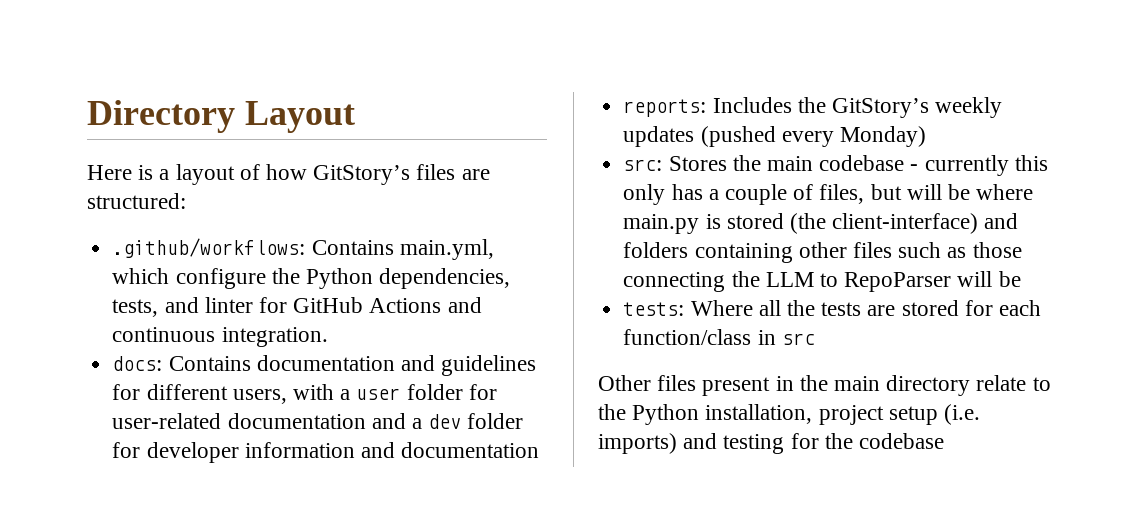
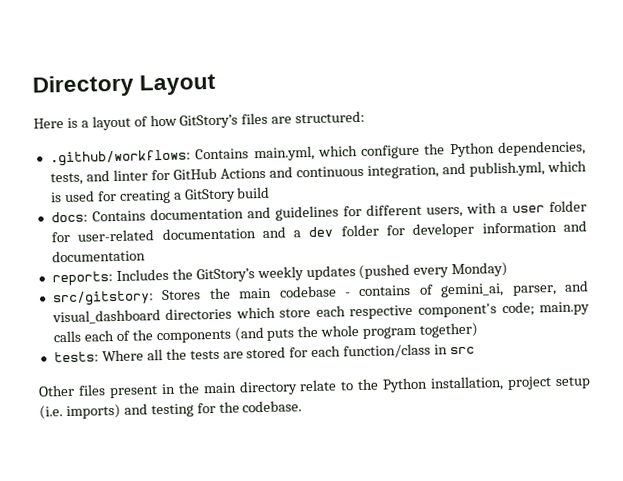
[221,327,328,347] integration. -> [366,160,587,179] [49,186,271,204] integration, and publish.yml, which is used for creating a GitStory build
[623,159,663,171] src: -> [52,290,154,307] src/gitstory:
[924,155,1048,176] [623,184,1034,205] [623,213,1019,234] [623,242,1022,263] [623,271,1021,292] currently this only has a couple of files, but will be where main.py is stored (the client-interface) and folders containing other files such as those connecting the LLM to RepoParser will be -> [358,280,589,298] [51,301,590,325] [52,322,479,344] contains of gemini_ai, parser, and visual_dashboard directories which store each respective component's code; main.py calls each of the components (and puts the whole program together)
[859,433,945,449] codebase -> [242,400,303,413] codebase.

